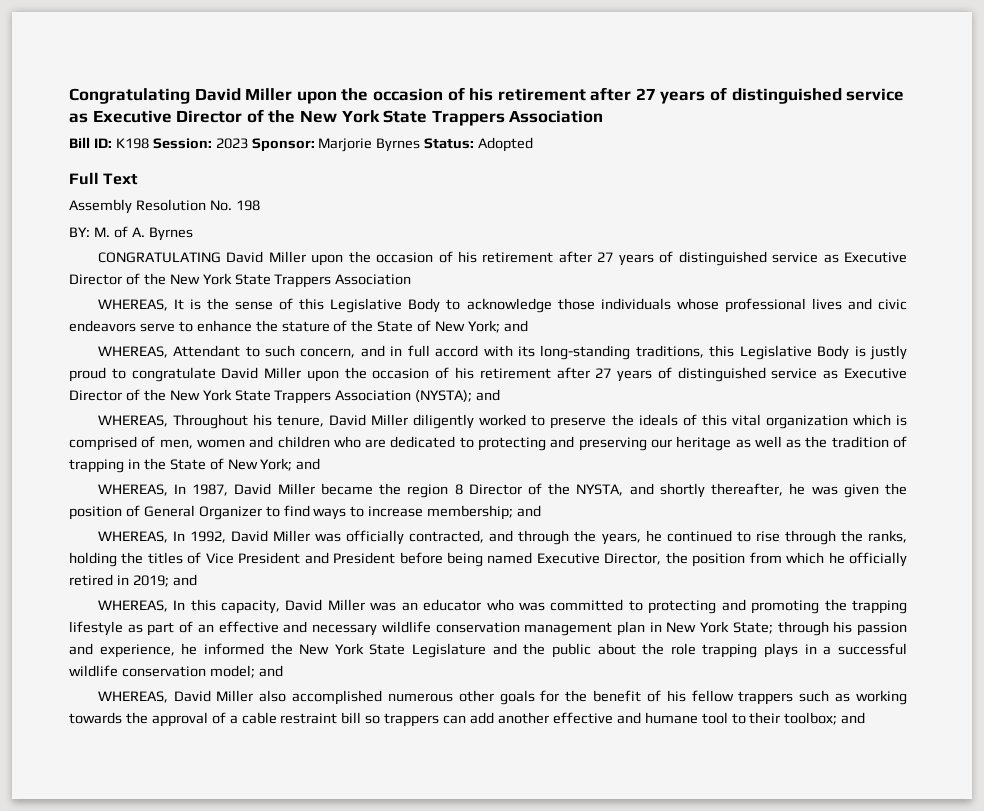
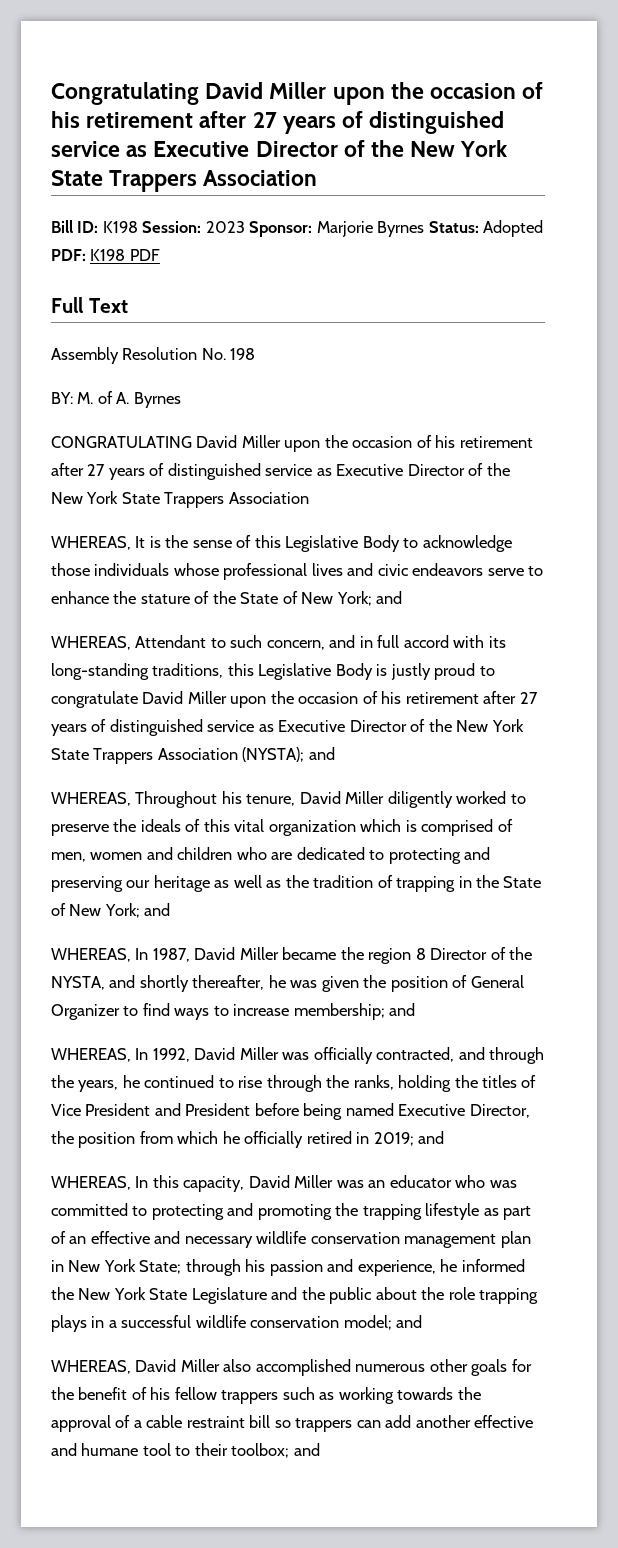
(534, 144) none -> [51,249,160,261] PDF: K198 PDF

